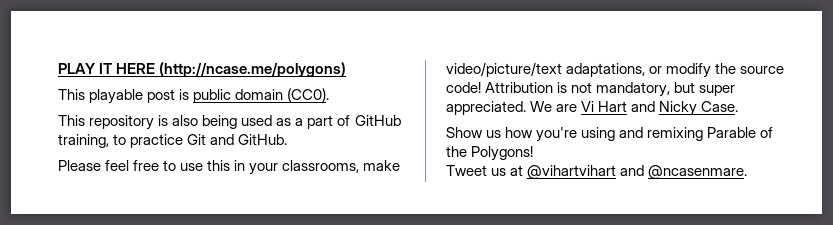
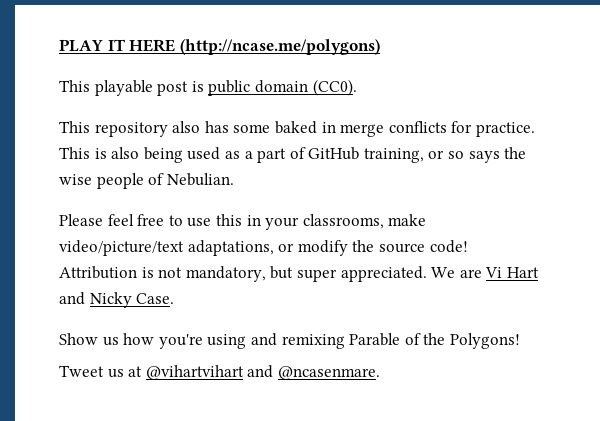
(155, 122) none -> [172,121,535,137] [59,147,90,159] also has some baked in merge conflicts for practice. This
[113,134,288,148] to practice Git and GitHub. -> [428,147,527,163] [59,173,234,189] or so says the wise people of Nebulian.

